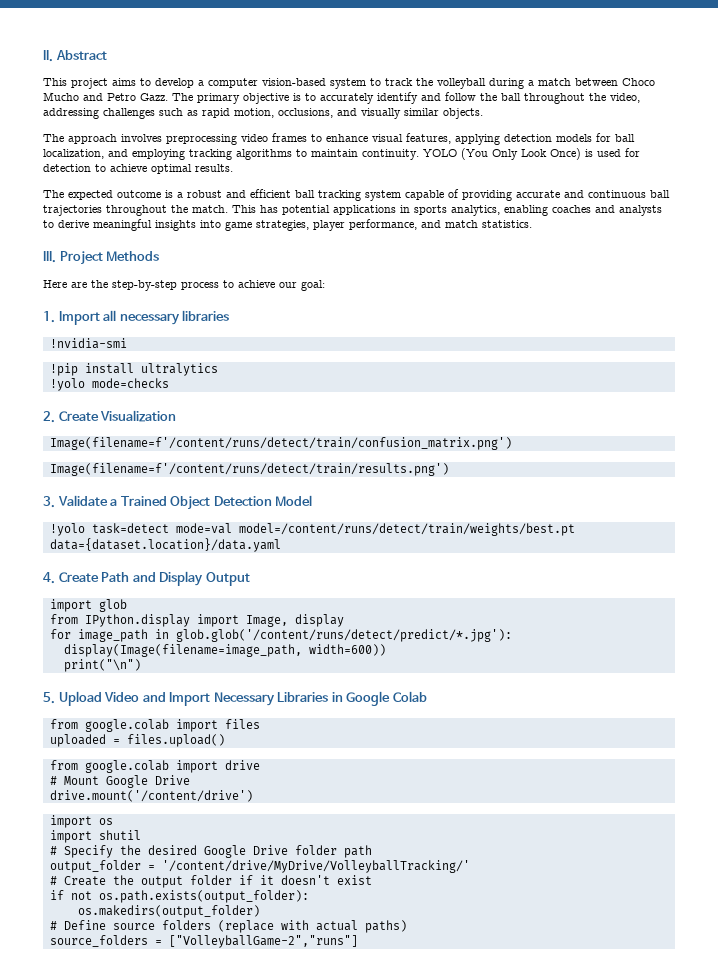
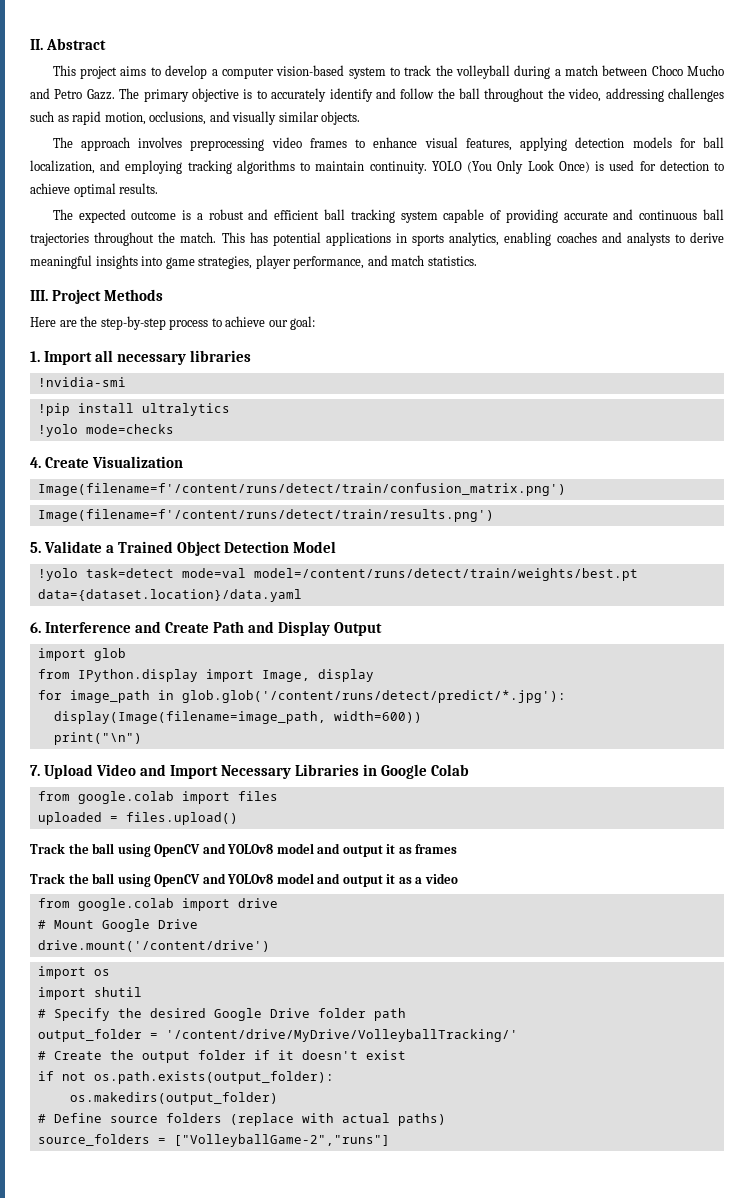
[43,411,55,423] 2. -> [30,457,41,468] 4.
[43,496,55,508] 3. -> [30,542,41,553] 5.
[43,572,55,584] 4. -> [30,621,162,633] 6. Interference and
[43,692,55,704] 5. -> [30,765,40,776] 7.
(225, 740) none -> [30,843,458,857] [30,873,458,887] // Track the ball using OpenCV and YOLOv8 model and output it as frames // Track the ball using OpenCV and YOLOv8 model and output it as a video

